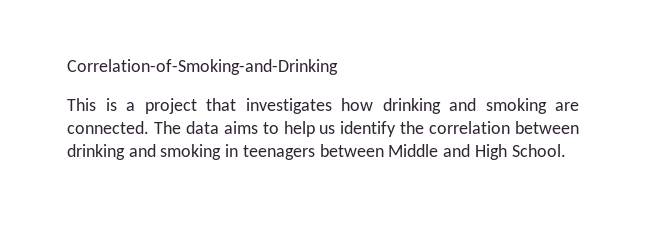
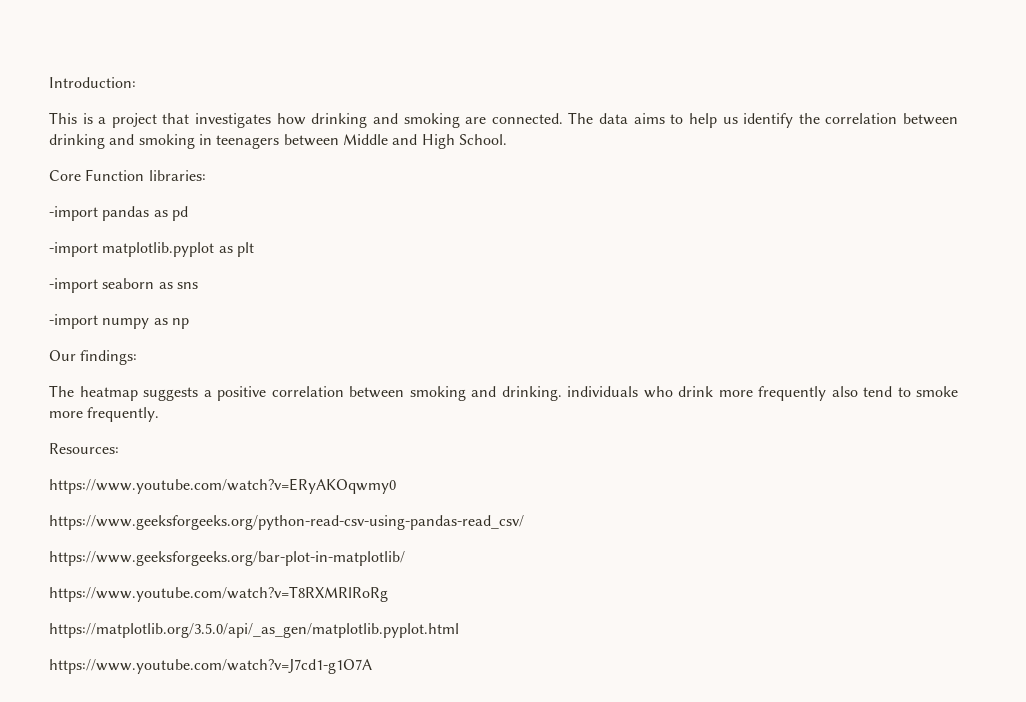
[67,59,338,75] Correlation-of-Smoking-and-Drinking -> [49,77,136,88] Introduction:
(566, 150) none -> [49,169,206,181] [49,206,188,221] [49,242,254,257] [49,278,198,293] [49,314,189,329] [49,350,138,365] [49,385,958,401] [49,407,160,422] [49,443,119,454] [49,478,396,494] [49,515,524,530] [49,551,405,566] [49,586,388,602] [49,623,459,638] [49,659,372,674] // Core Function libraries: // -import pandas as pd // -import matplotlib.pyplot as plt // -import seaborn as sns // -import numpy as np // Our findings: // The heatmap suggests a positive correlation between smoking and drinking. individuals who drink more frequently also tend to smoke more frequently. // Resources: // https://www.youtube.com/watch?v=ERyAKOqwmy0 // https://www.geeksforgeeks.org/python-read-csv-using-pandas-read_csv/ // https://www.geeksforgeeks.org/bar-plot-in-matplotlib/ // https://www.youtube.com/watch?v=T8RXMRlRoRg // https://matplotlib.org/3.5.0/api/_as_gen/matplotlib.pyplot.html // https://www.youtube.com/watch?v=J7cd1-g1O7A

